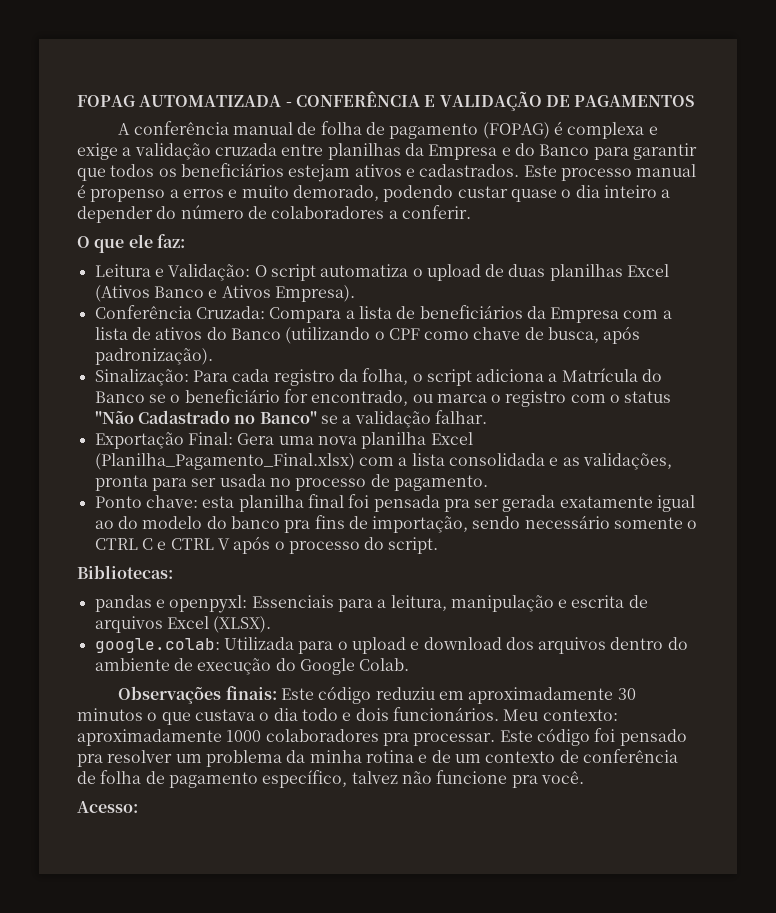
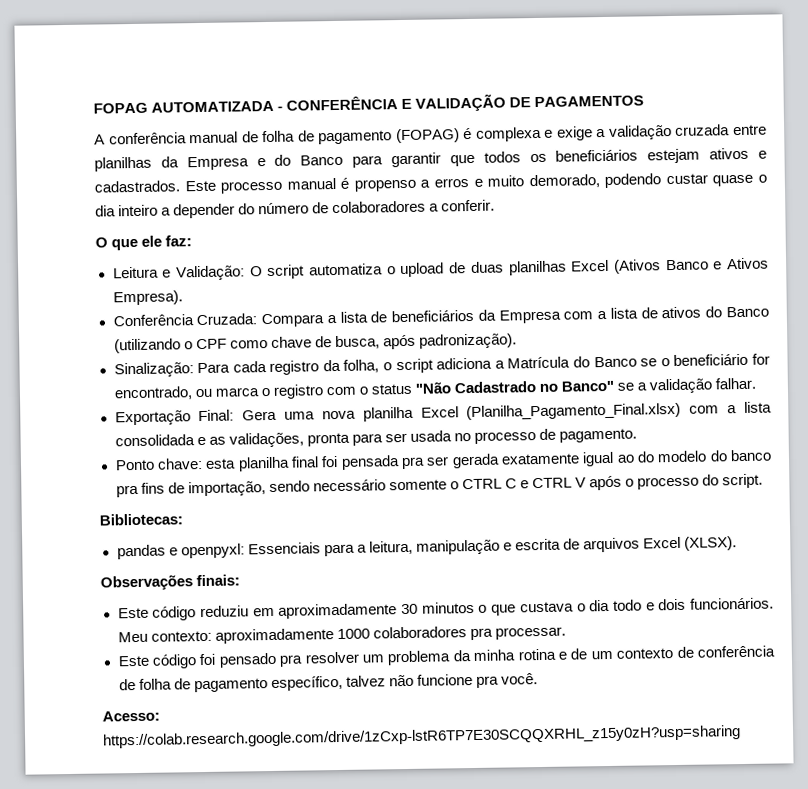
[94,637,688,654] [94,658,410,675] // google.colab: Utilizada para o upload e download dos arquivos dentro do ambiente de execução do Google Colab. -> (738, 543) none
(277, 693) none -> (241, 580) //
(496, 739) none -> (566, 633) //
(138, 807) none -> [103,725,741,749] https://colab.research.google.com/drive/1zCxp-lstR6TP7E30SCQQXRHL_z15y0zH?usp=sharing

